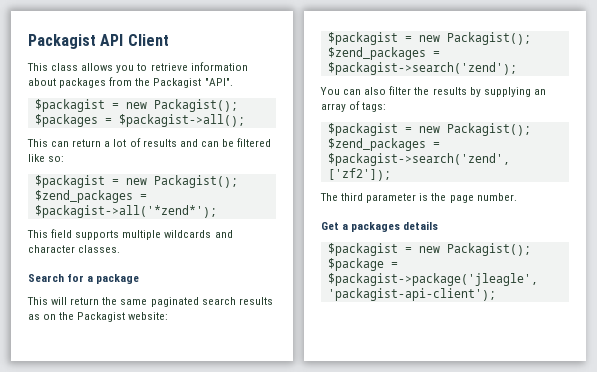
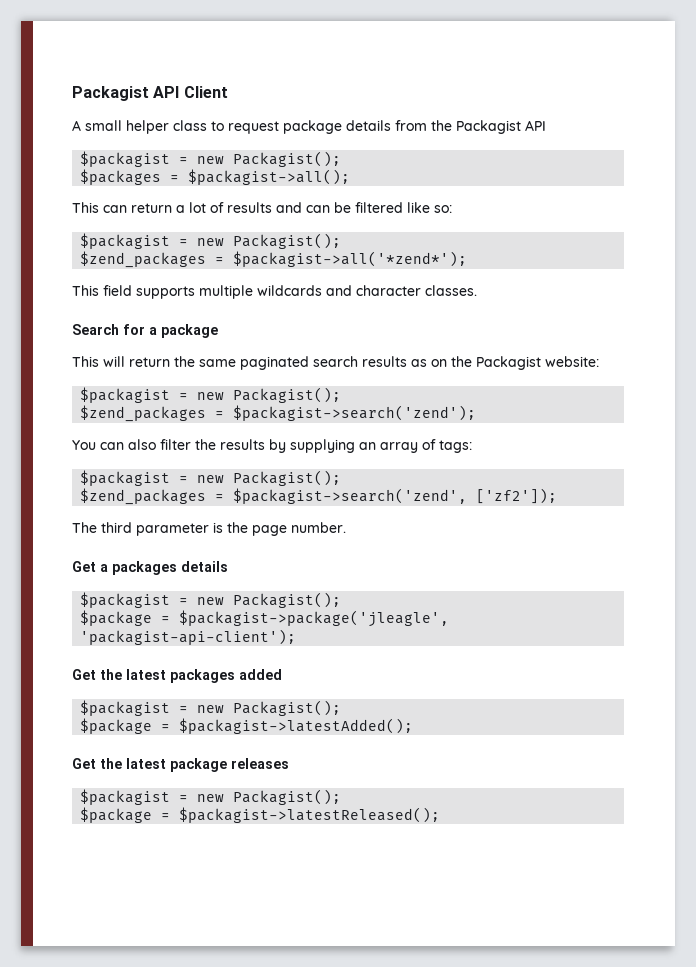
[27,62,248,73] [28,78,107,88] This class allows you to retrieve information about packages -> [72,120,391,134] A small helper class to request package details
[204,78,233,86] "API". -> [525,120,546,131] API
(496, 294) none -> [72,669,282,683] [80,700,342,716] [80,718,414,734] [72,758,289,772] [80,789,342,805] [80,807,441,823] // Get the latest packages added // $packagist = new Packagist(); // $package = $packagist->latestAdded(); // Get the latest package releases // $packagist = new Packagist(); // $package = $packagist->latestReleased();

